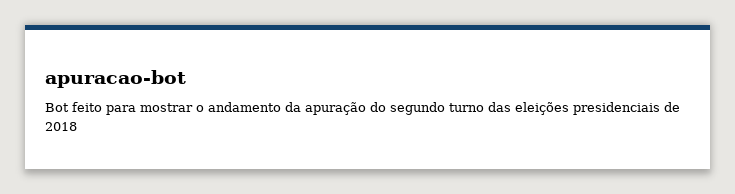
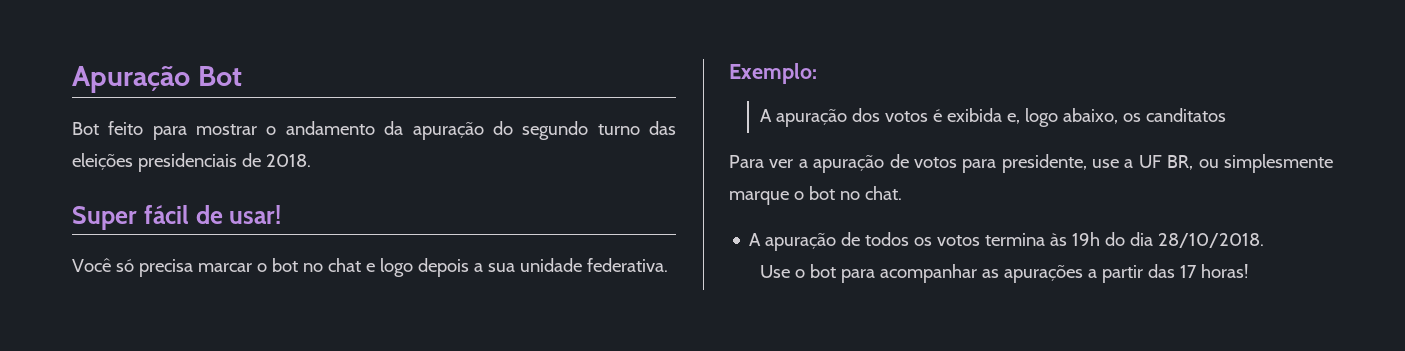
[45,70,186,88] apuracao-bot -> [72,66,242,93] Apuração Bot
[45,122,77,131] 2018 -> [265,154,311,167] [72,205,282,230] [72,258,668,277] [729,63,817,84] [759,108,1226,127] [729,154,1333,173] [729,186,902,205] [749,232,1265,251] [759,264,1248,283] 2018. // Super fácil de usar! // Você só precisa marcar o bot no chat e logo depois a sua unidade federativa. // Exemplo: // A apuração dos votos é exibida e, logo abaixo, os canditatos // Para ver a apuração de votos para presidente, use a UF BR, ou simplesmente marque o bot no chat. // A apuração de todos os votos termina às 19h do dia 28/10/2018. // Use o bot para acompanhar as apurações a partir das 17 horas!

